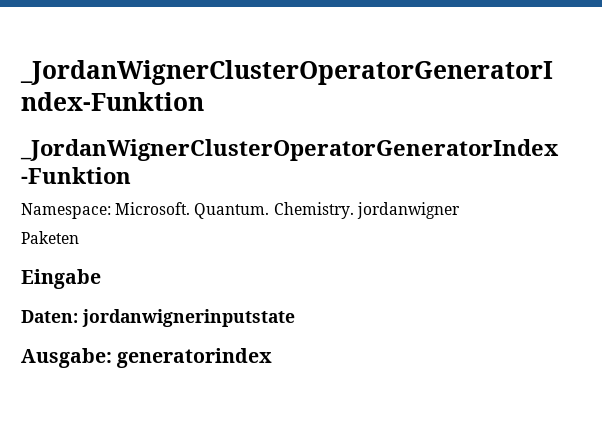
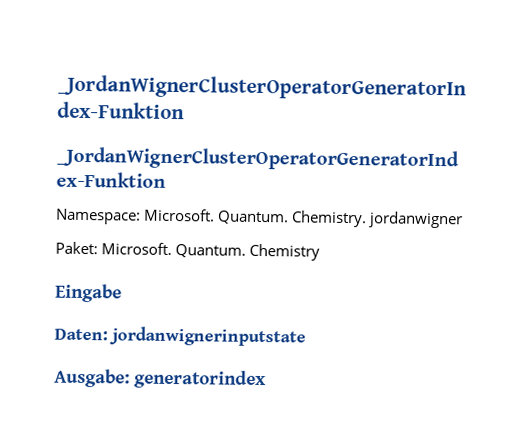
[21,231,79,244] Paketen -> [55,241,321,261] Paket: Microsoft. Quantum. Chemistry

